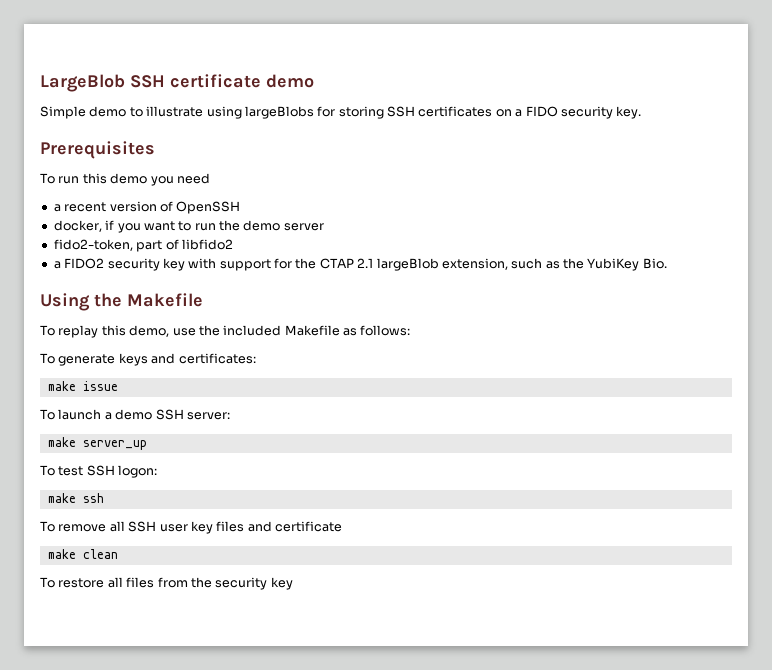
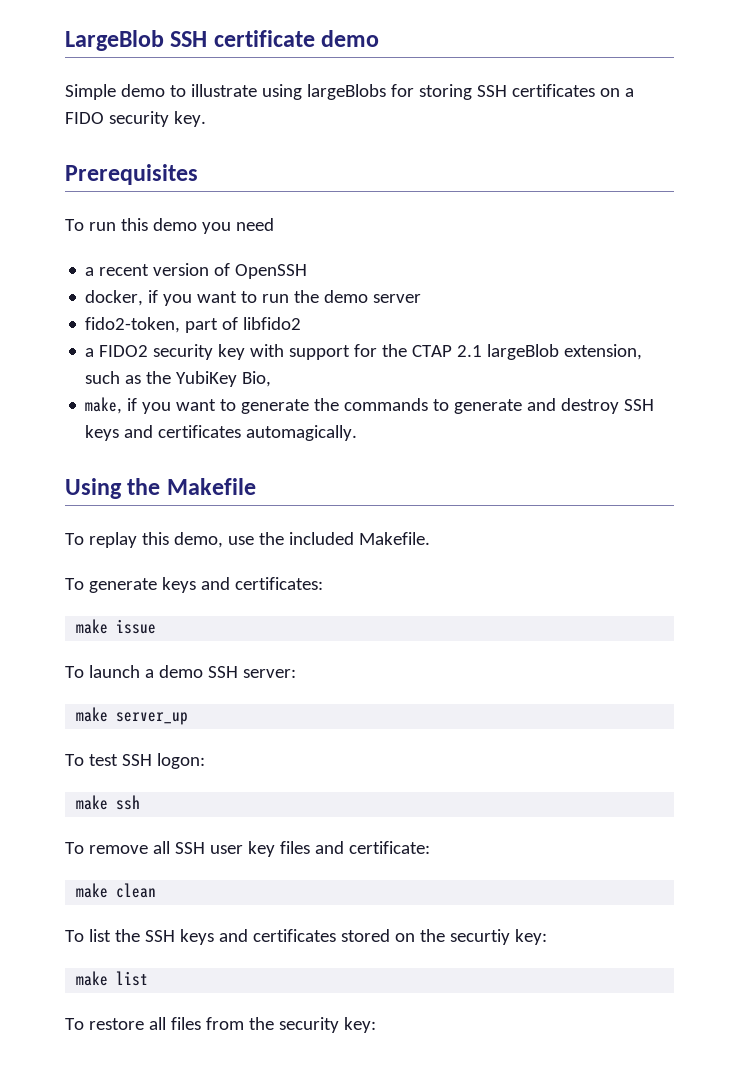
[642,258,667,269] Bio. -> [242,371,272,387] [85,397,655,414] [85,425,358,441] Bio, // make, if you want to generate the commands to generate and destroy SSH keys and certificates automagically.
[284,325,411,336] Makefile as follows: -> [358,532,430,545] Makefile.
[275,521,342,532] certificate -> [348,841,430,854] certificate:
(118, 554) none -> [65,929,547,945] [76,971,149,986] // To list the SSH keys and certificates stored on the securtiy key: // make list
[270,577,293,590] key -> [343,1017,376,1033] key:

